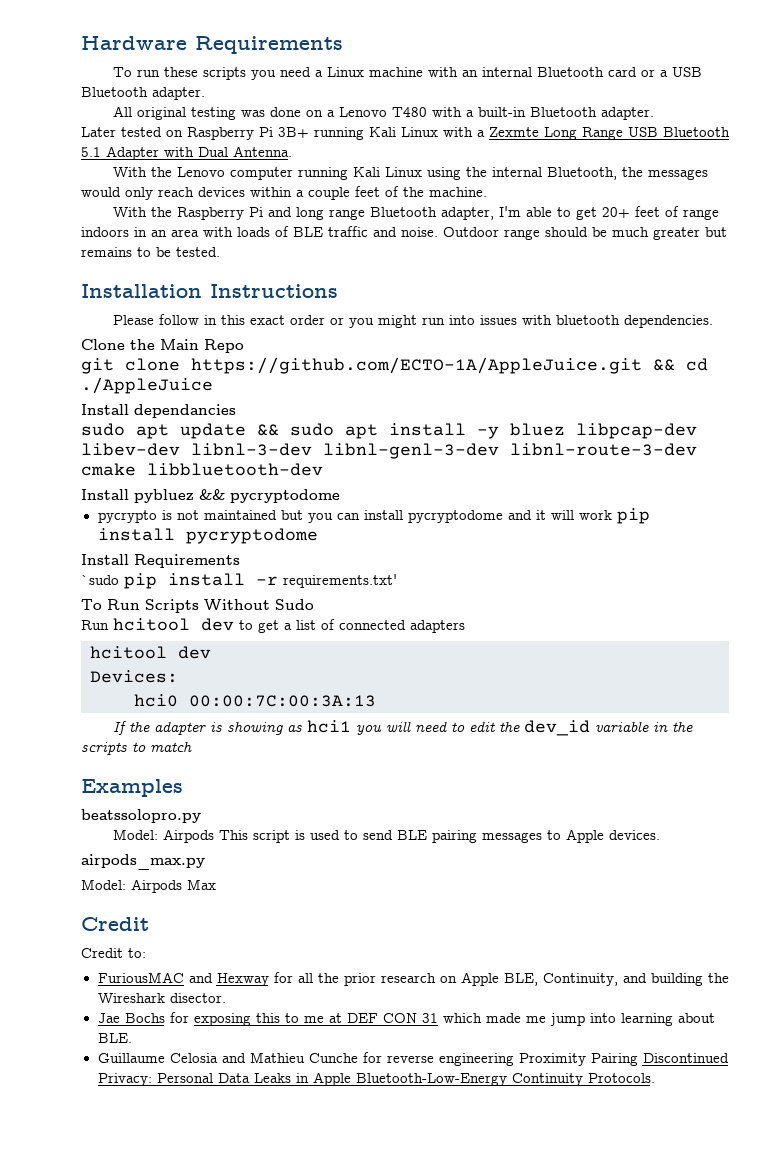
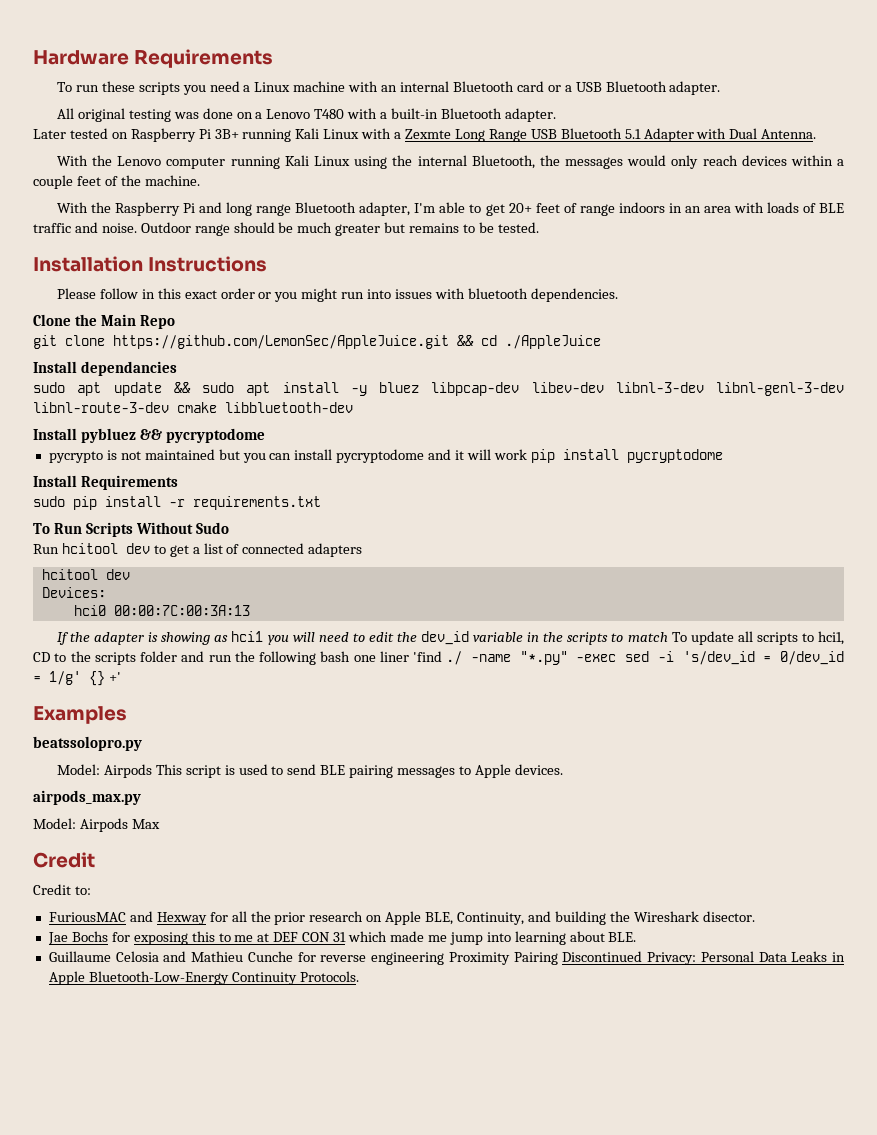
[191,357,642,374] https://github.com/ECTO-1A/AppleJuice.git -> [113,335,449,349] https://github.com/LemonSec/AppleJuice.git
[81,575,119,585] `sudo -> [33,496,65,507] sudo
[283,574,397,588] requirements.txt' -> [193,496,321,510] requirements.txt
(192, 746) none -> [671,631,844,645] [33,651,844,665] [33,671,121,686] To update all scripts to hci1, CD to the scripts folder and run the following bash one liner 'find ./ -name "*.py" -exec sed -i 's/dev_id = 0/dev_id = 1/g' {} +'

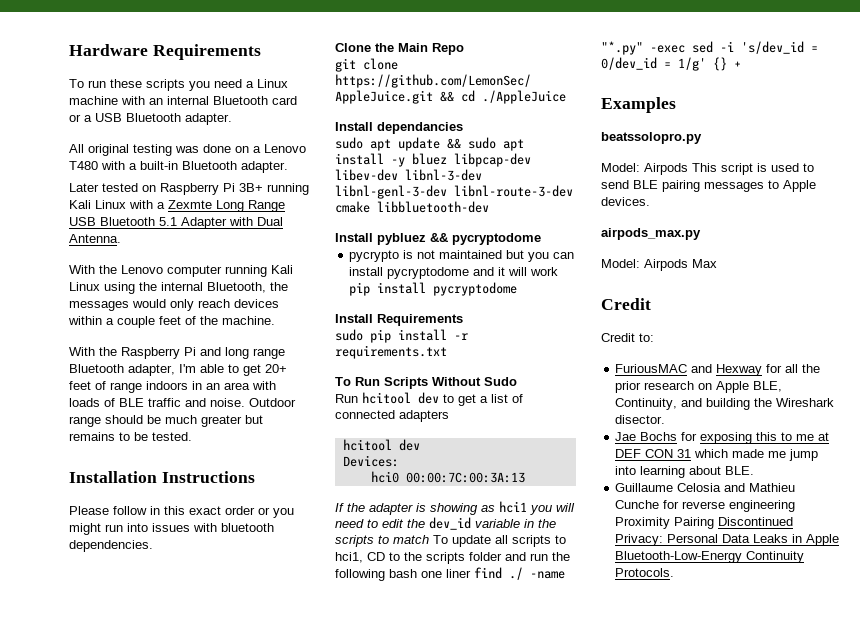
[413,651,443,662] 'find -> [474,567,502,579] find
[108,672,121,682] +' -> [734,61,741,68] +

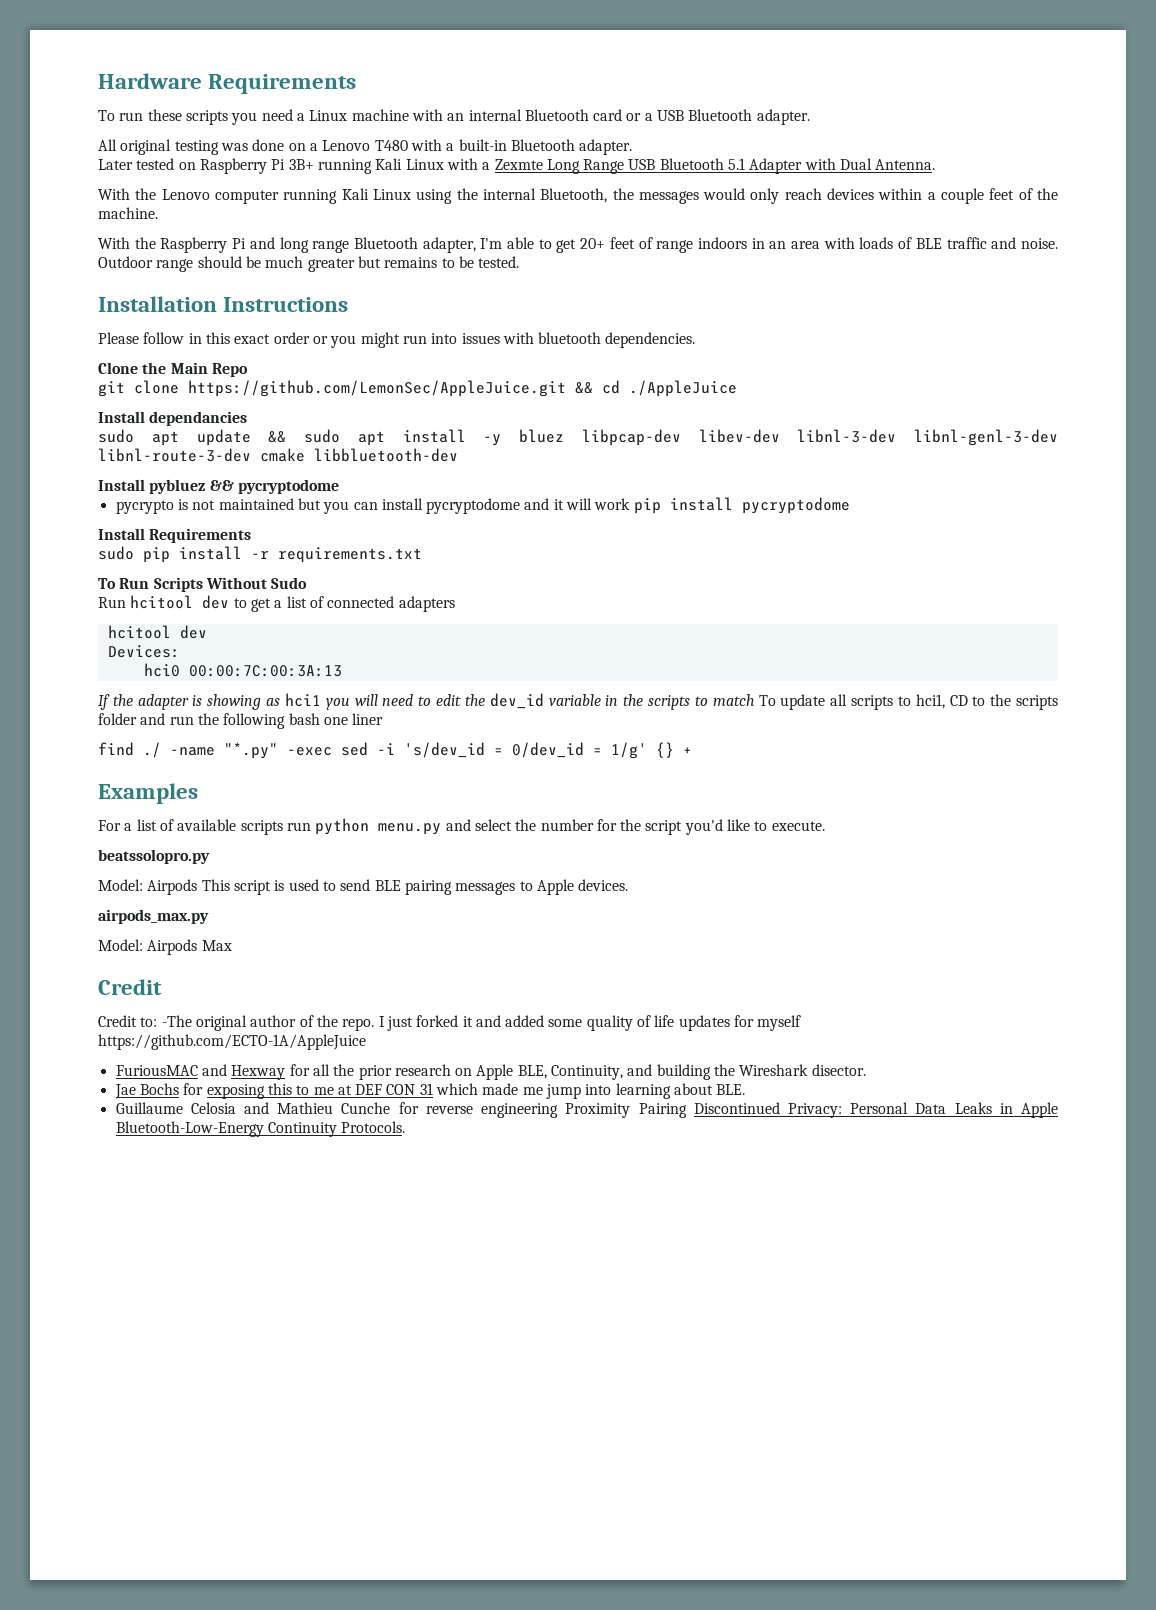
(471, 573) none -> (384, 719) //
(676, 105) none -> [98,818,825,835] // For a list of available scripts run python menu.py and select the number for the script you'd like to execute.
(654, 337) none -> [161,1015,802,1031] [98,1034,366,1050] -The original author of the repo. I just forked it and added some quality of life updates for myself https://github.com/ECTO-1A/AppleJuice

